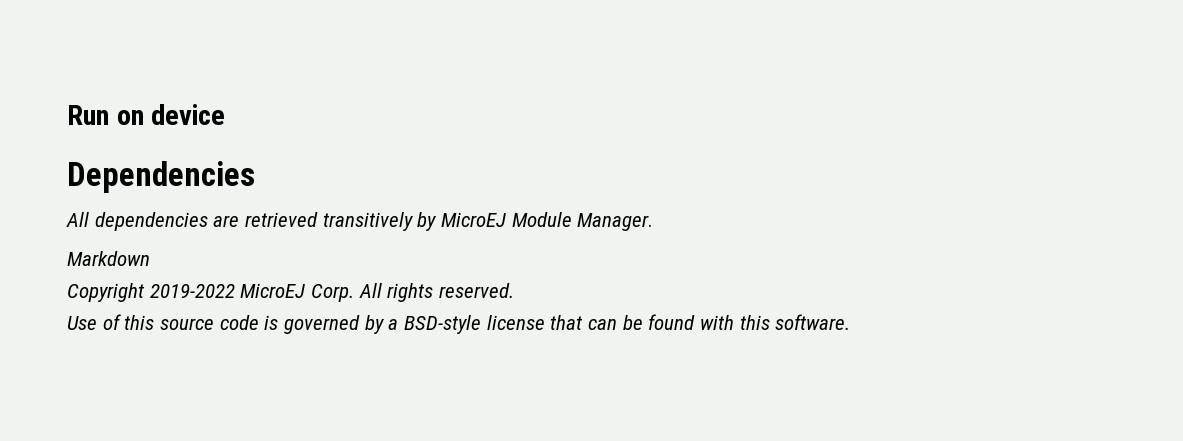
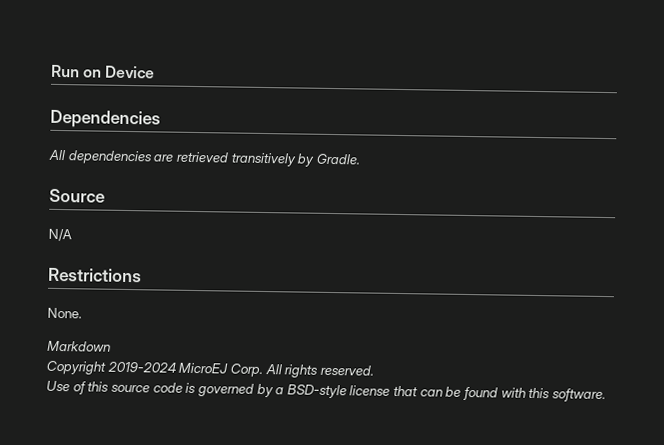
[151,104,226,125] device -> [105,65,156,79] Device
[441,212,654,231] MicroEJ Module Manager. -> [315,153,361,165] [49,188,105,203] [48,228,72,242] [48,267,142,283] [47,307,82,319] Gradle. // Source // N/A // Restrictions // None.
[149,284,235,298] 2019-2022 -> [106,361,176,373] 2019-2024

